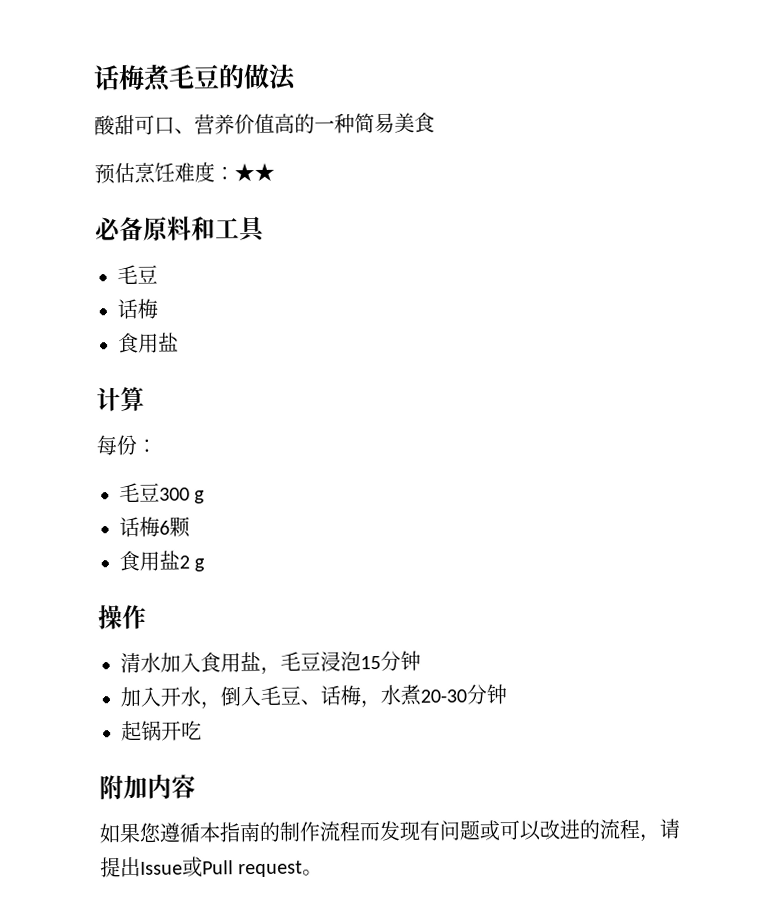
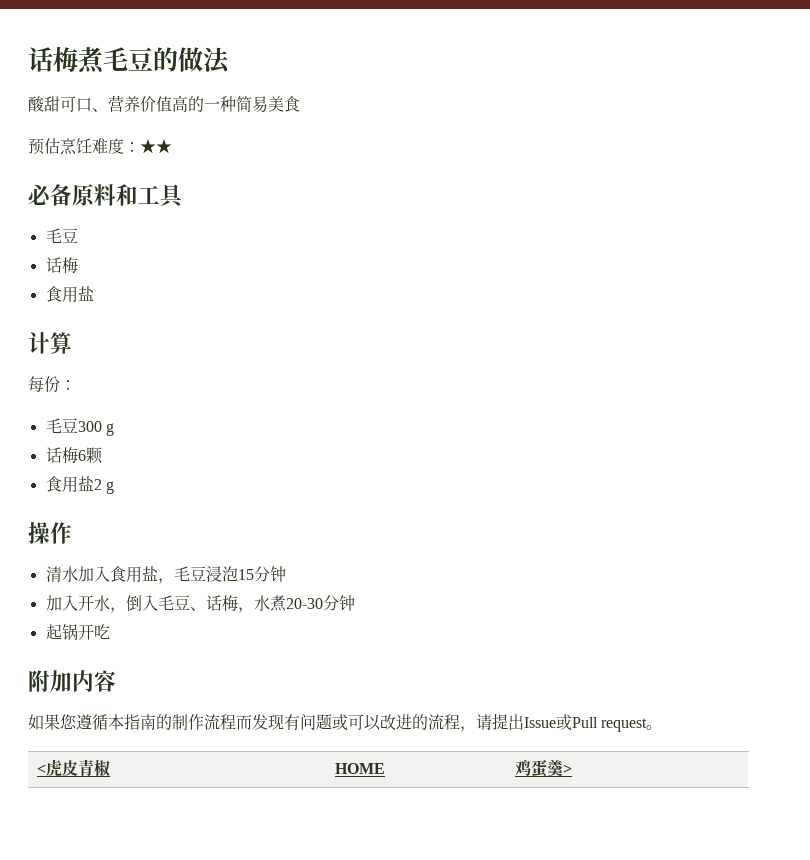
(324, 872) none -> [37,759,111,777] [335,763,386,774] [515,759,573,777] // <虎皮青椒 | HOME | 鸡蛋羹>

